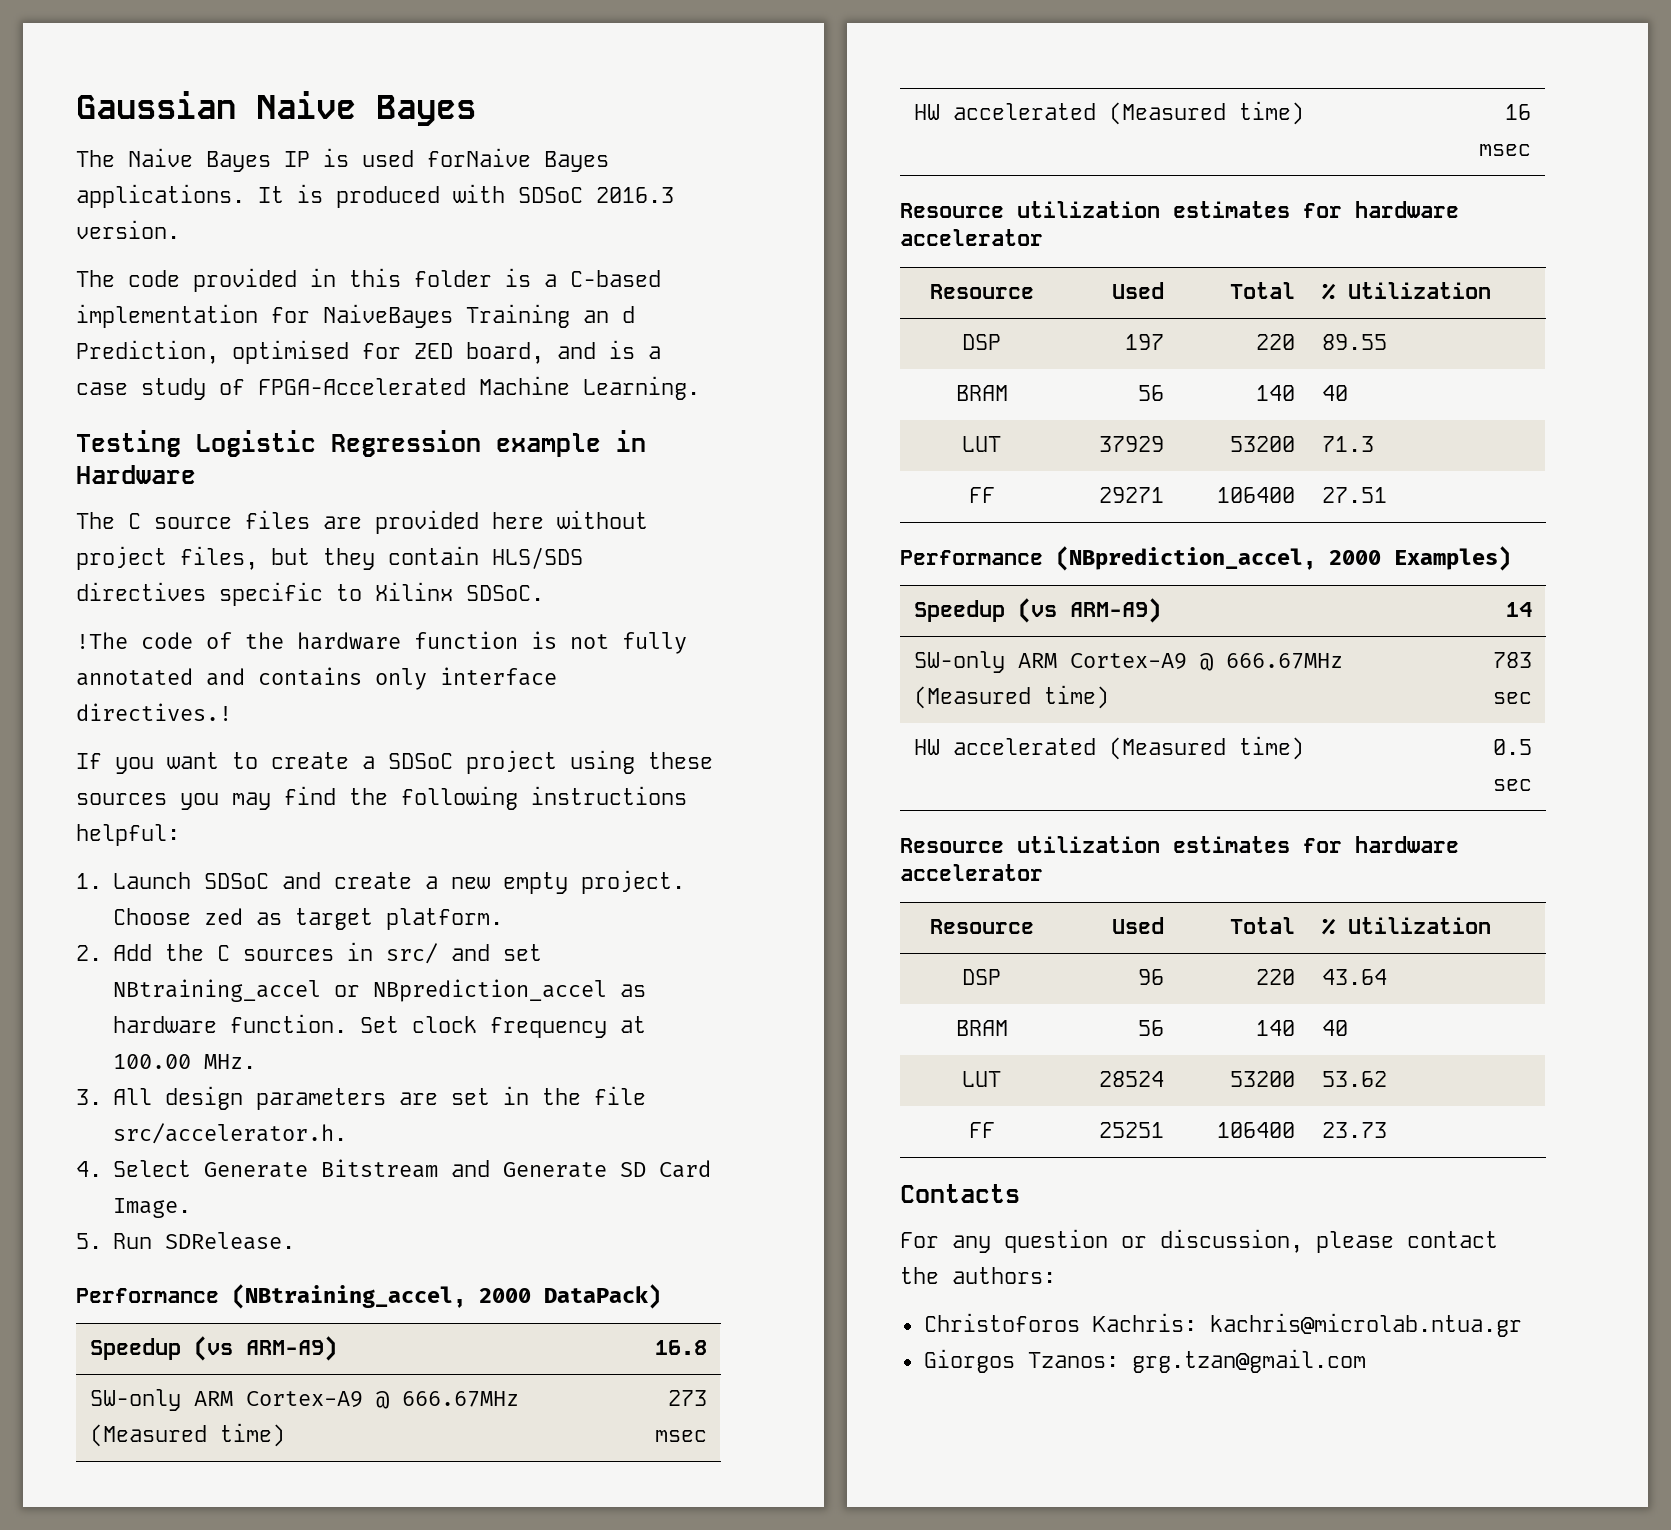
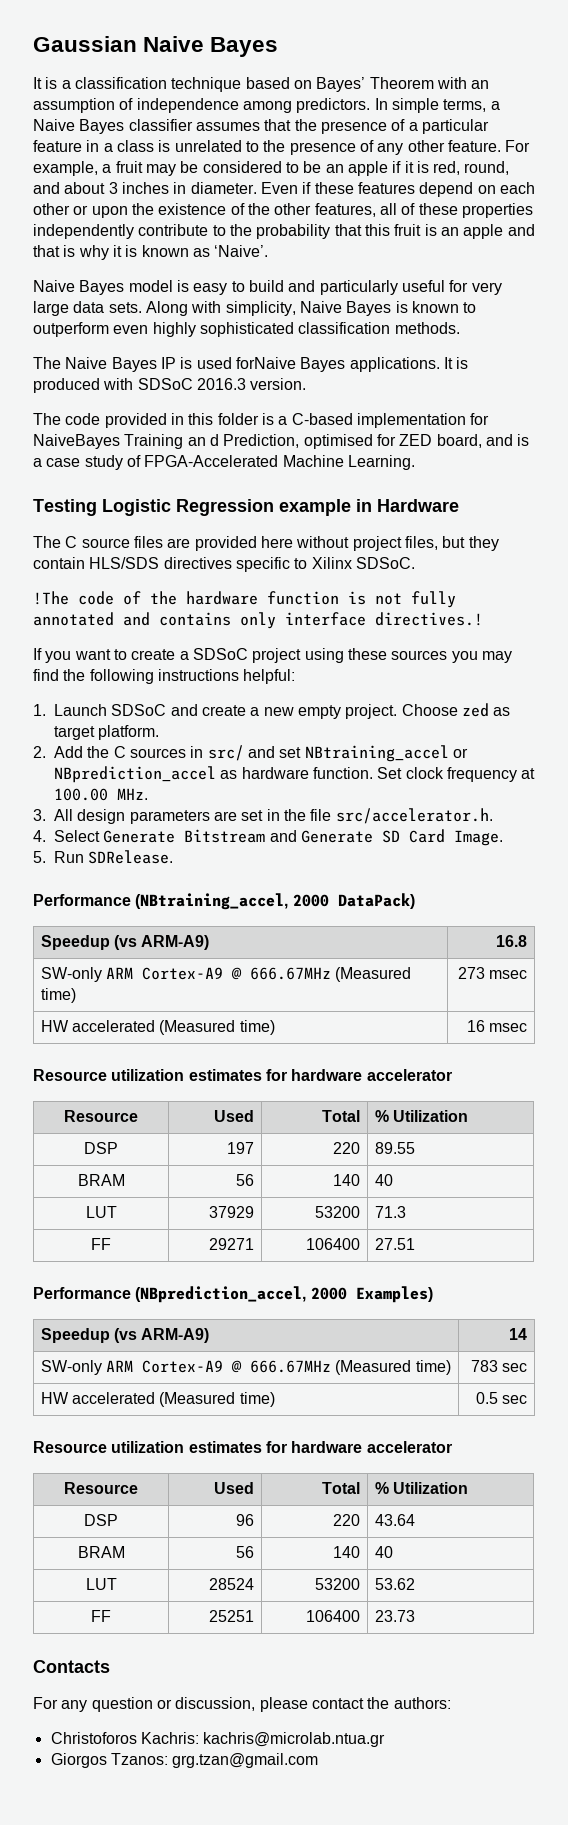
(476, 110) none -> [33,77,490,92] [33,98,500,113] [33,119,489,134] [33,140,531,155] [33,161,510,176] [33,182,535,197] [33,203,533,218] [33,224,535,239] [33,245,269,260] [33,280,502,295] [33,301,477,316] [33,322,460,337] // It is a classification technique based on Bayes’ Theorem with an assumption of independence among predictors. In simple terms, a Naive Bayes classifier assumes that the presence of a particular feature in a class is unrelated to the presence of any other feature. For example, a fruit may be considered to be an apple if it is red, round, and about 3 inches in diameter. Even if these features depend on each other or upon the existence of the other features, all of these properties independently contribute to the probability that this fruit is an apple and that is why it is known as ‘Naive’. // Naive Bayes model is easy to build and particularly useful for very large data sets. Along with simplicity, Naive Bayes is known to outperform even highly sophisticated classification methods.

